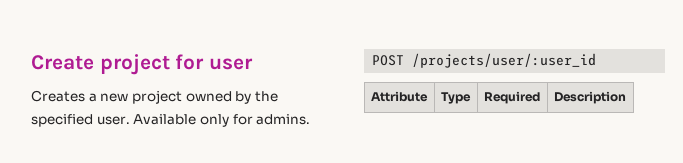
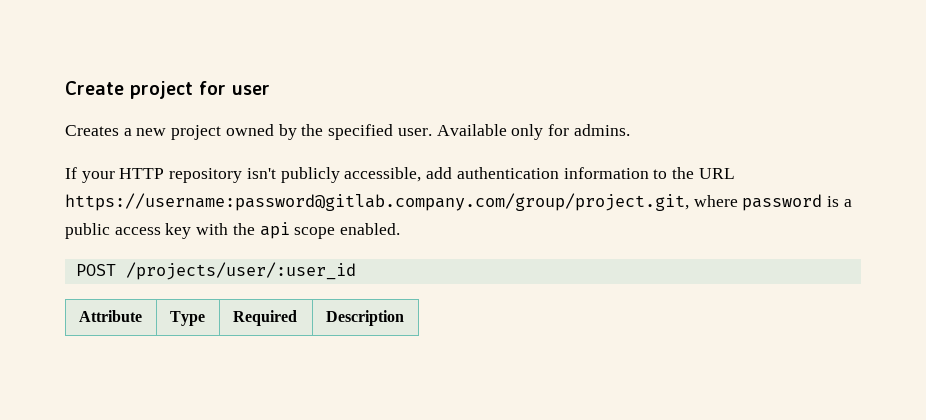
(311, 119) none -> [65,167,735,183] [65,193,852,211] [65,222,401,239] // If your HTTP repository isn't publicly accessible, add authentication information to the URL https://username:password@gitlab.company.com/group/project.git, where password is a public access key with the api scope enabled.

